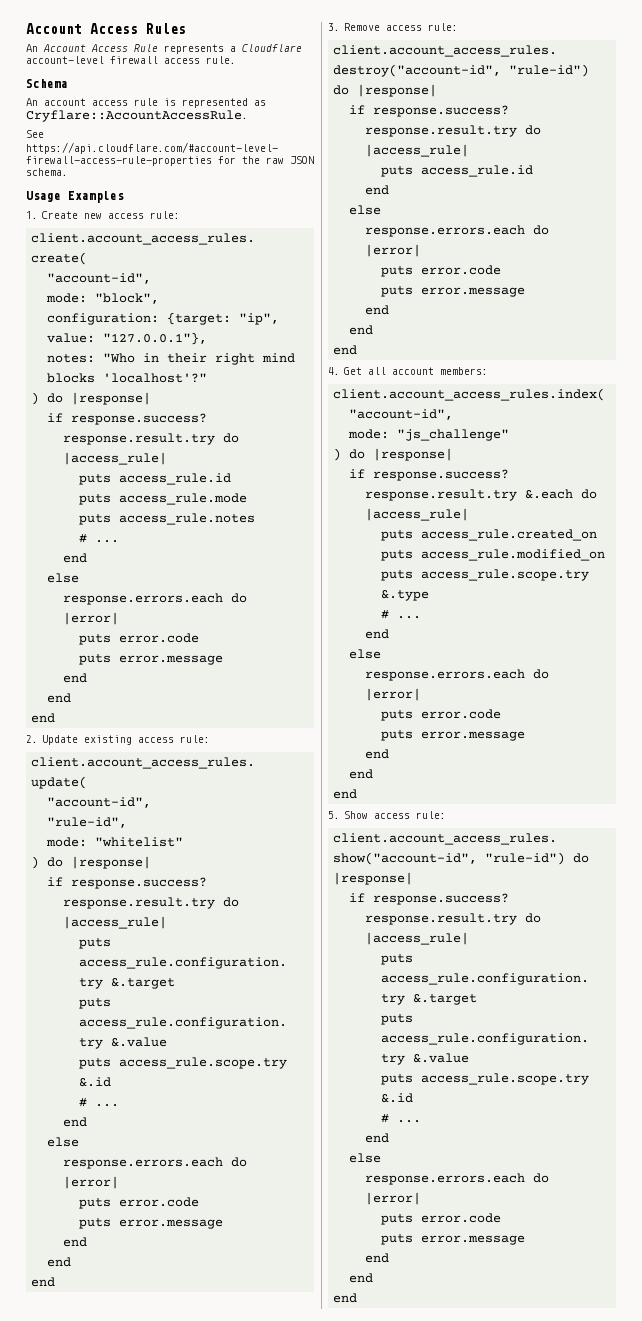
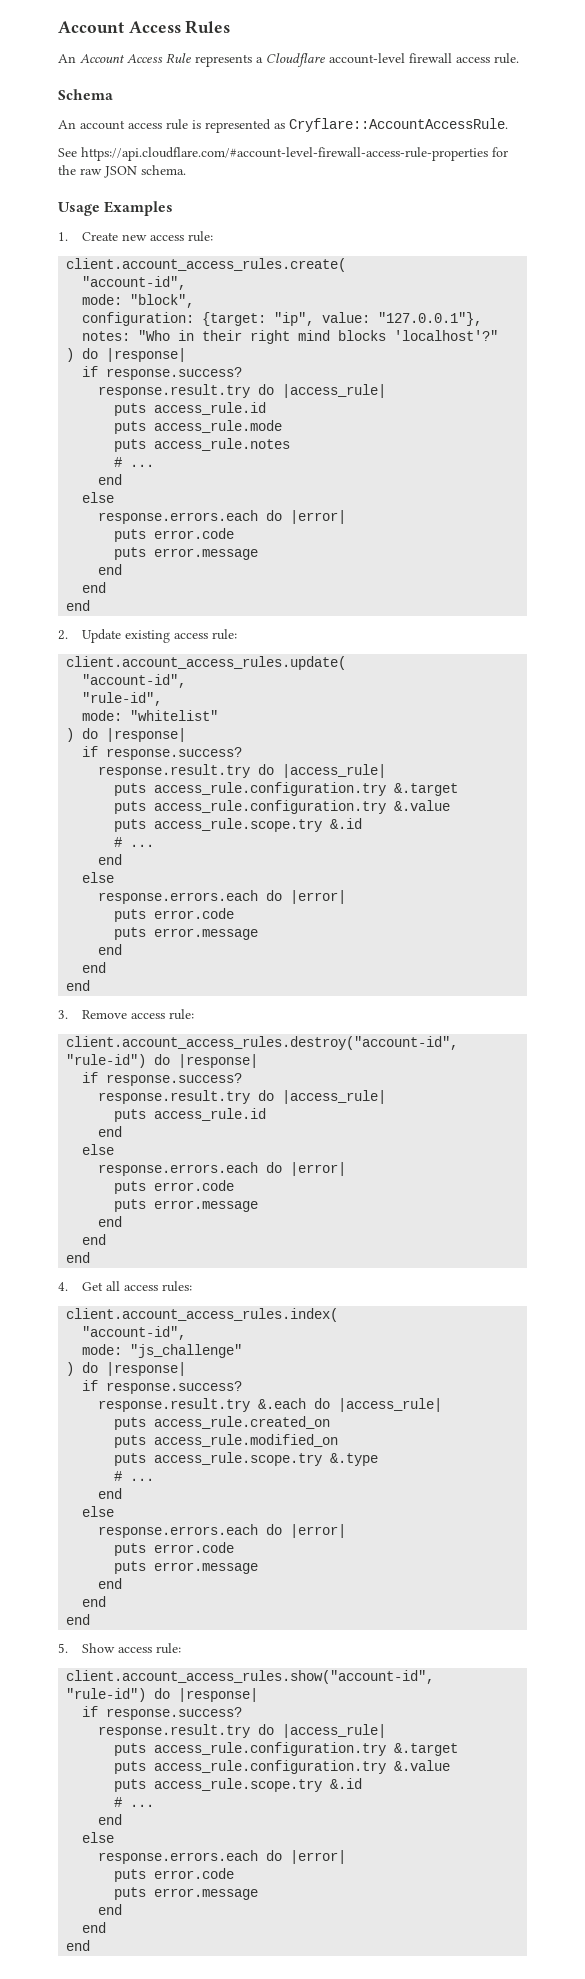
[392,367,489,375] account members: -> [123,1281,192,1292] access rules:

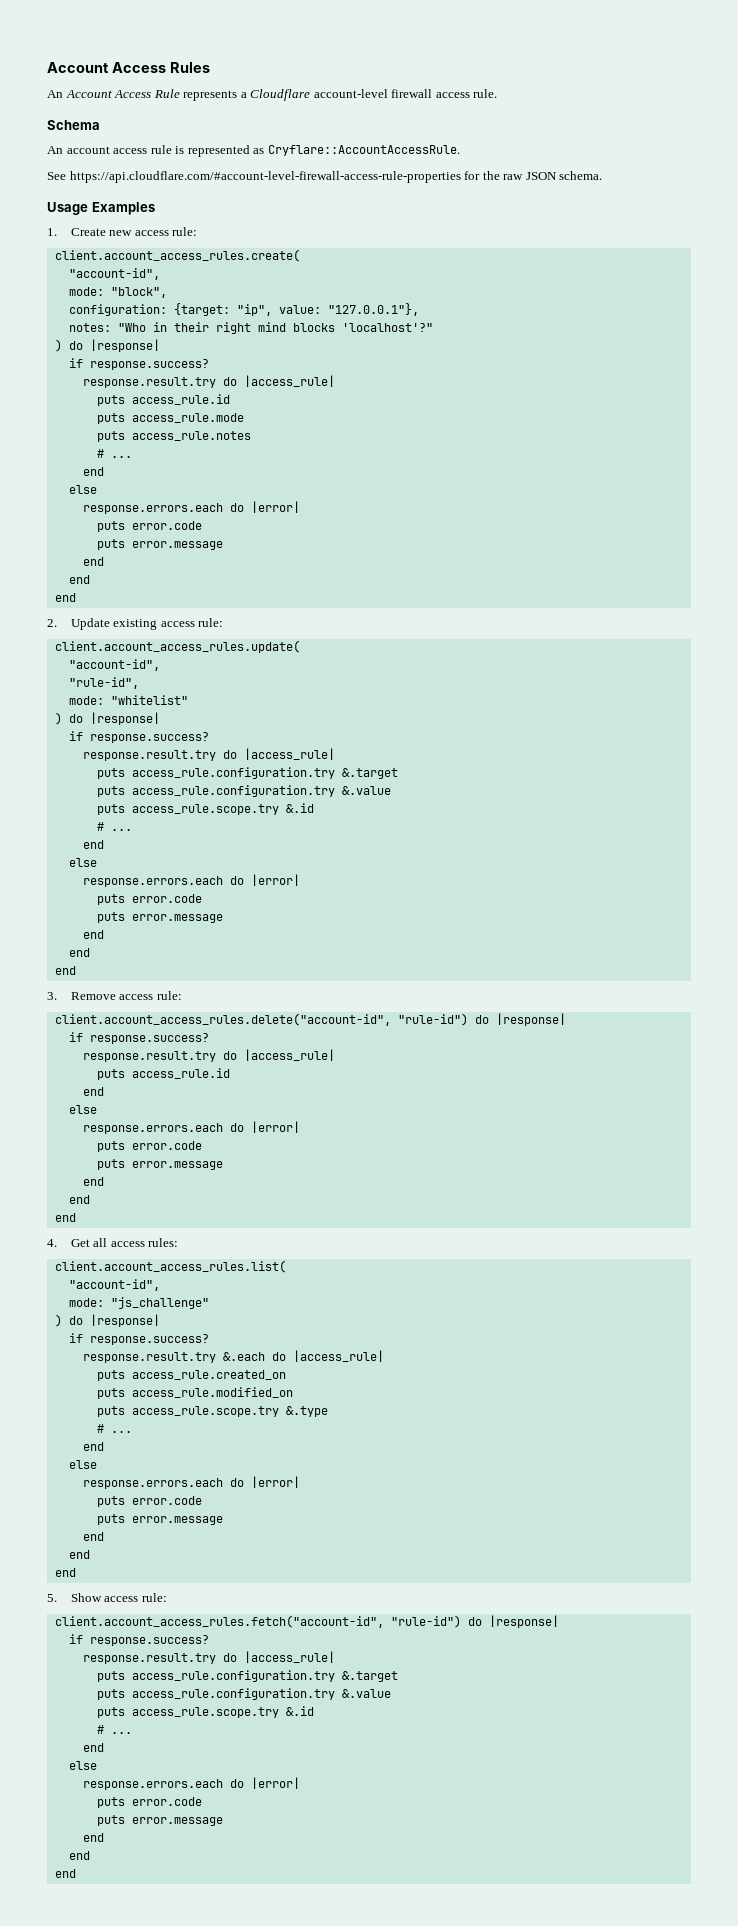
[66,1036,459,1050] client.account_access_rules.destroy("account-id", -> [54,1013,391,1026] client.account_access_rules.delete("account-id",
[66,1308,339,1322] client.account_access_rules.index( -> [54,1260,286,1273] client.account_access_rules.list(
[66,1670,435,1684] client.account_access_rules.show("account-id", -> [54,1615,384,1628] client.account_access_rules.fetch("account-id",

